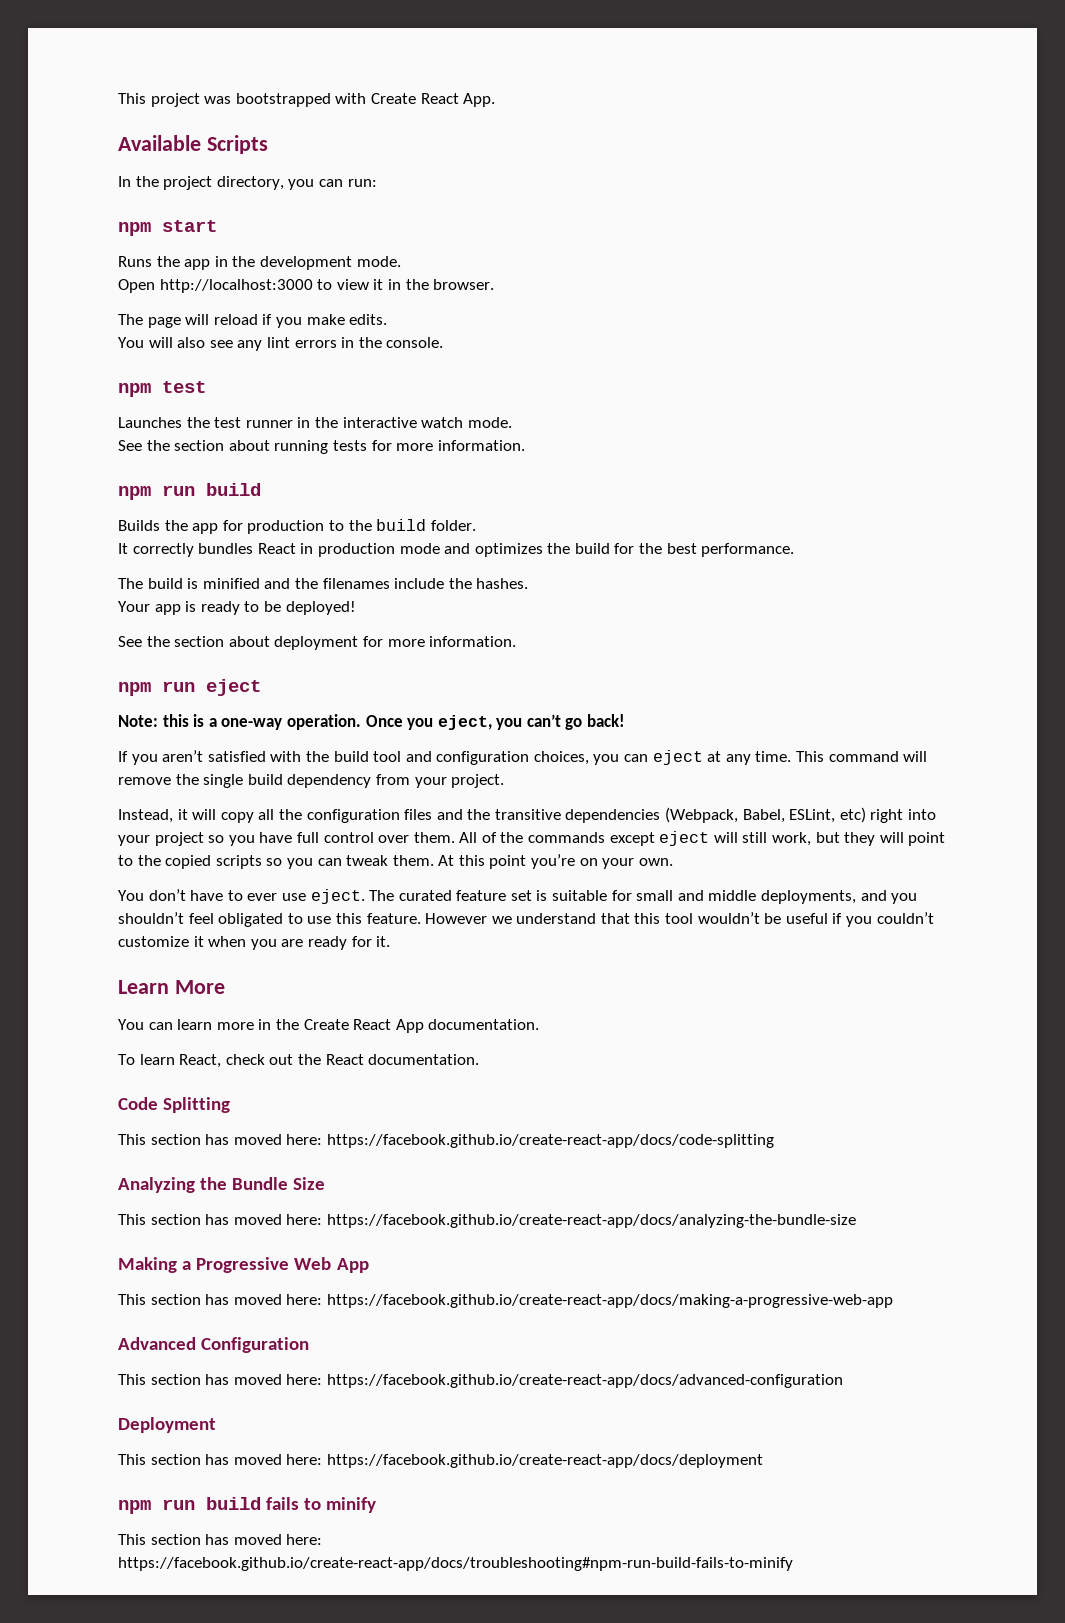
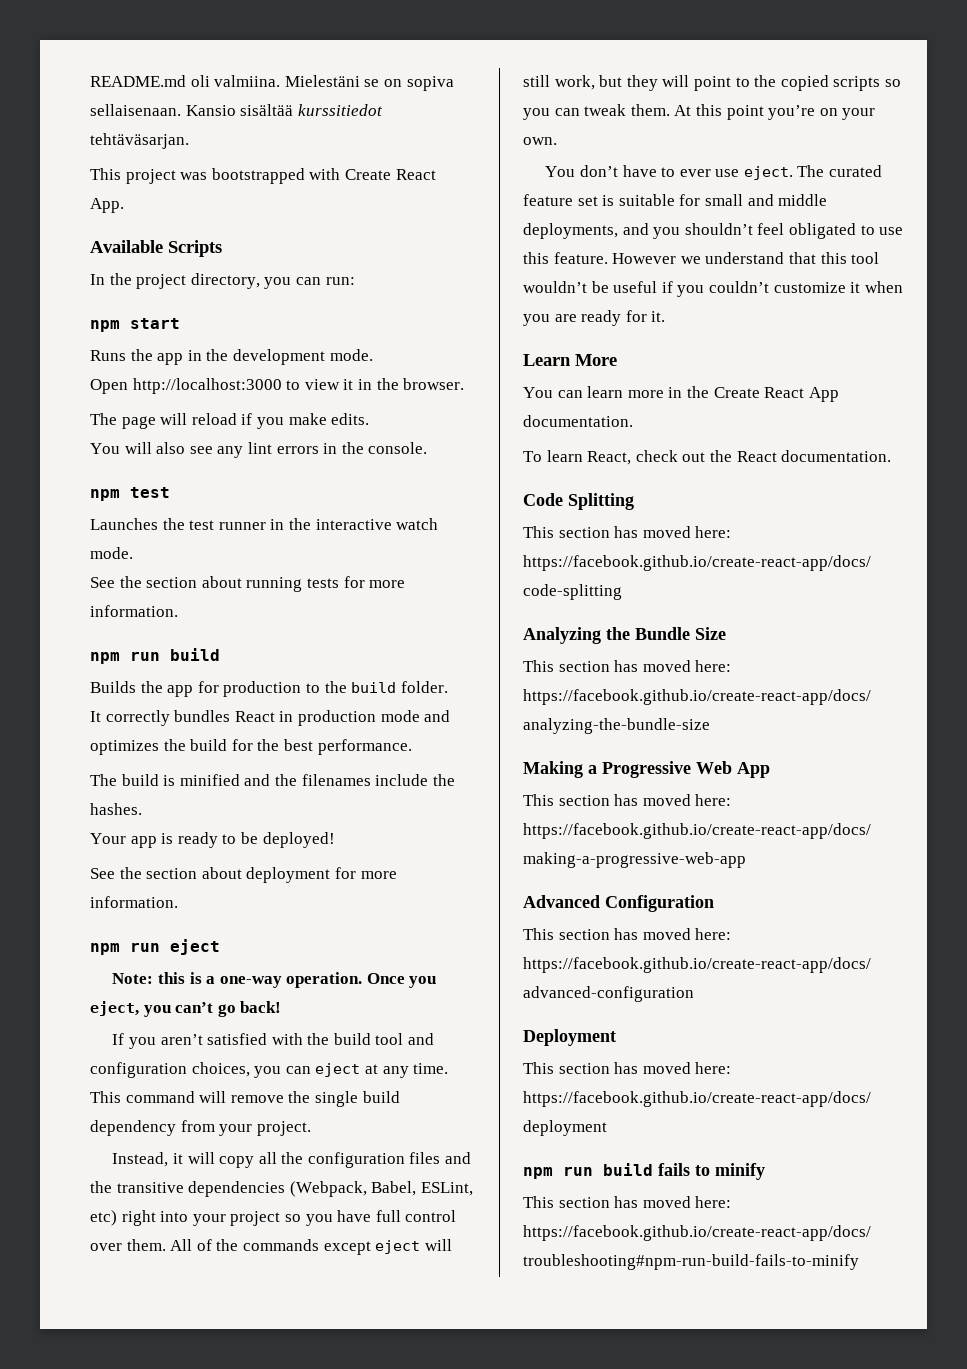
(118, 98) none -> [90,75,454,91] [90,104,383,116] [90,133,189,149] README.md oli valmiina. Mielestäni se on sopiva sellaisenaan. Kansio sisältää kurssitiedot tehtäväsarjan. //

